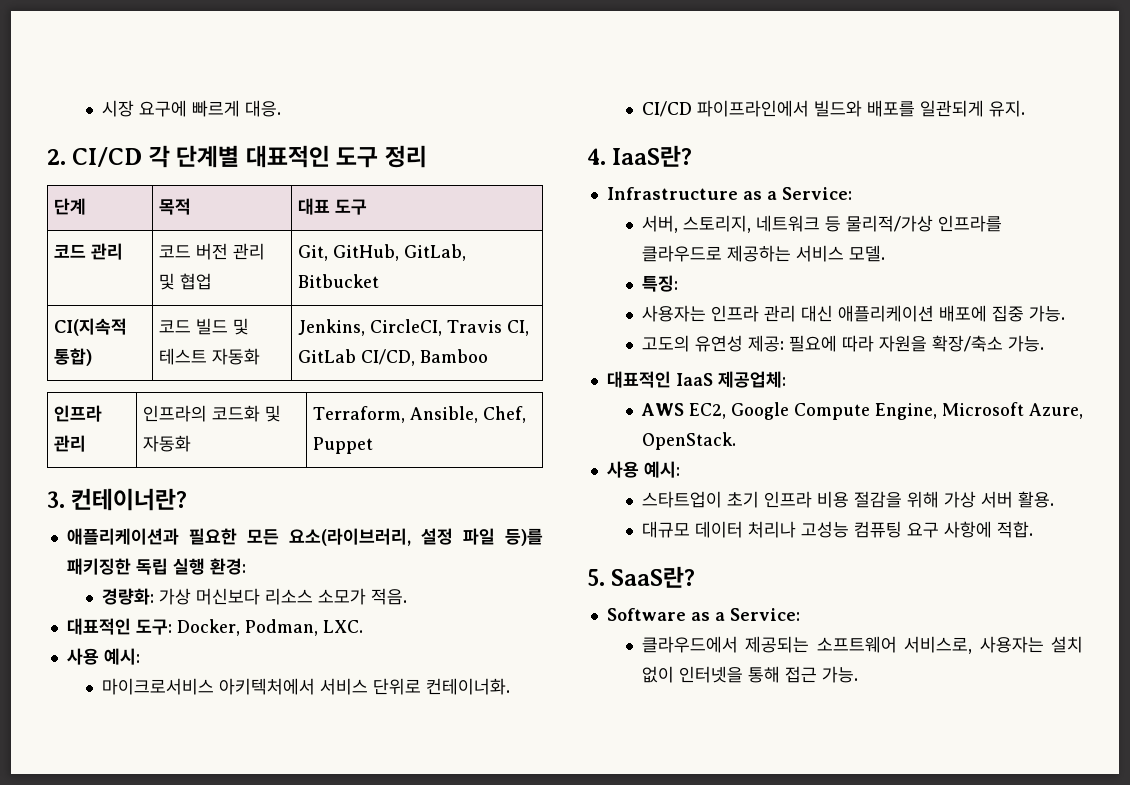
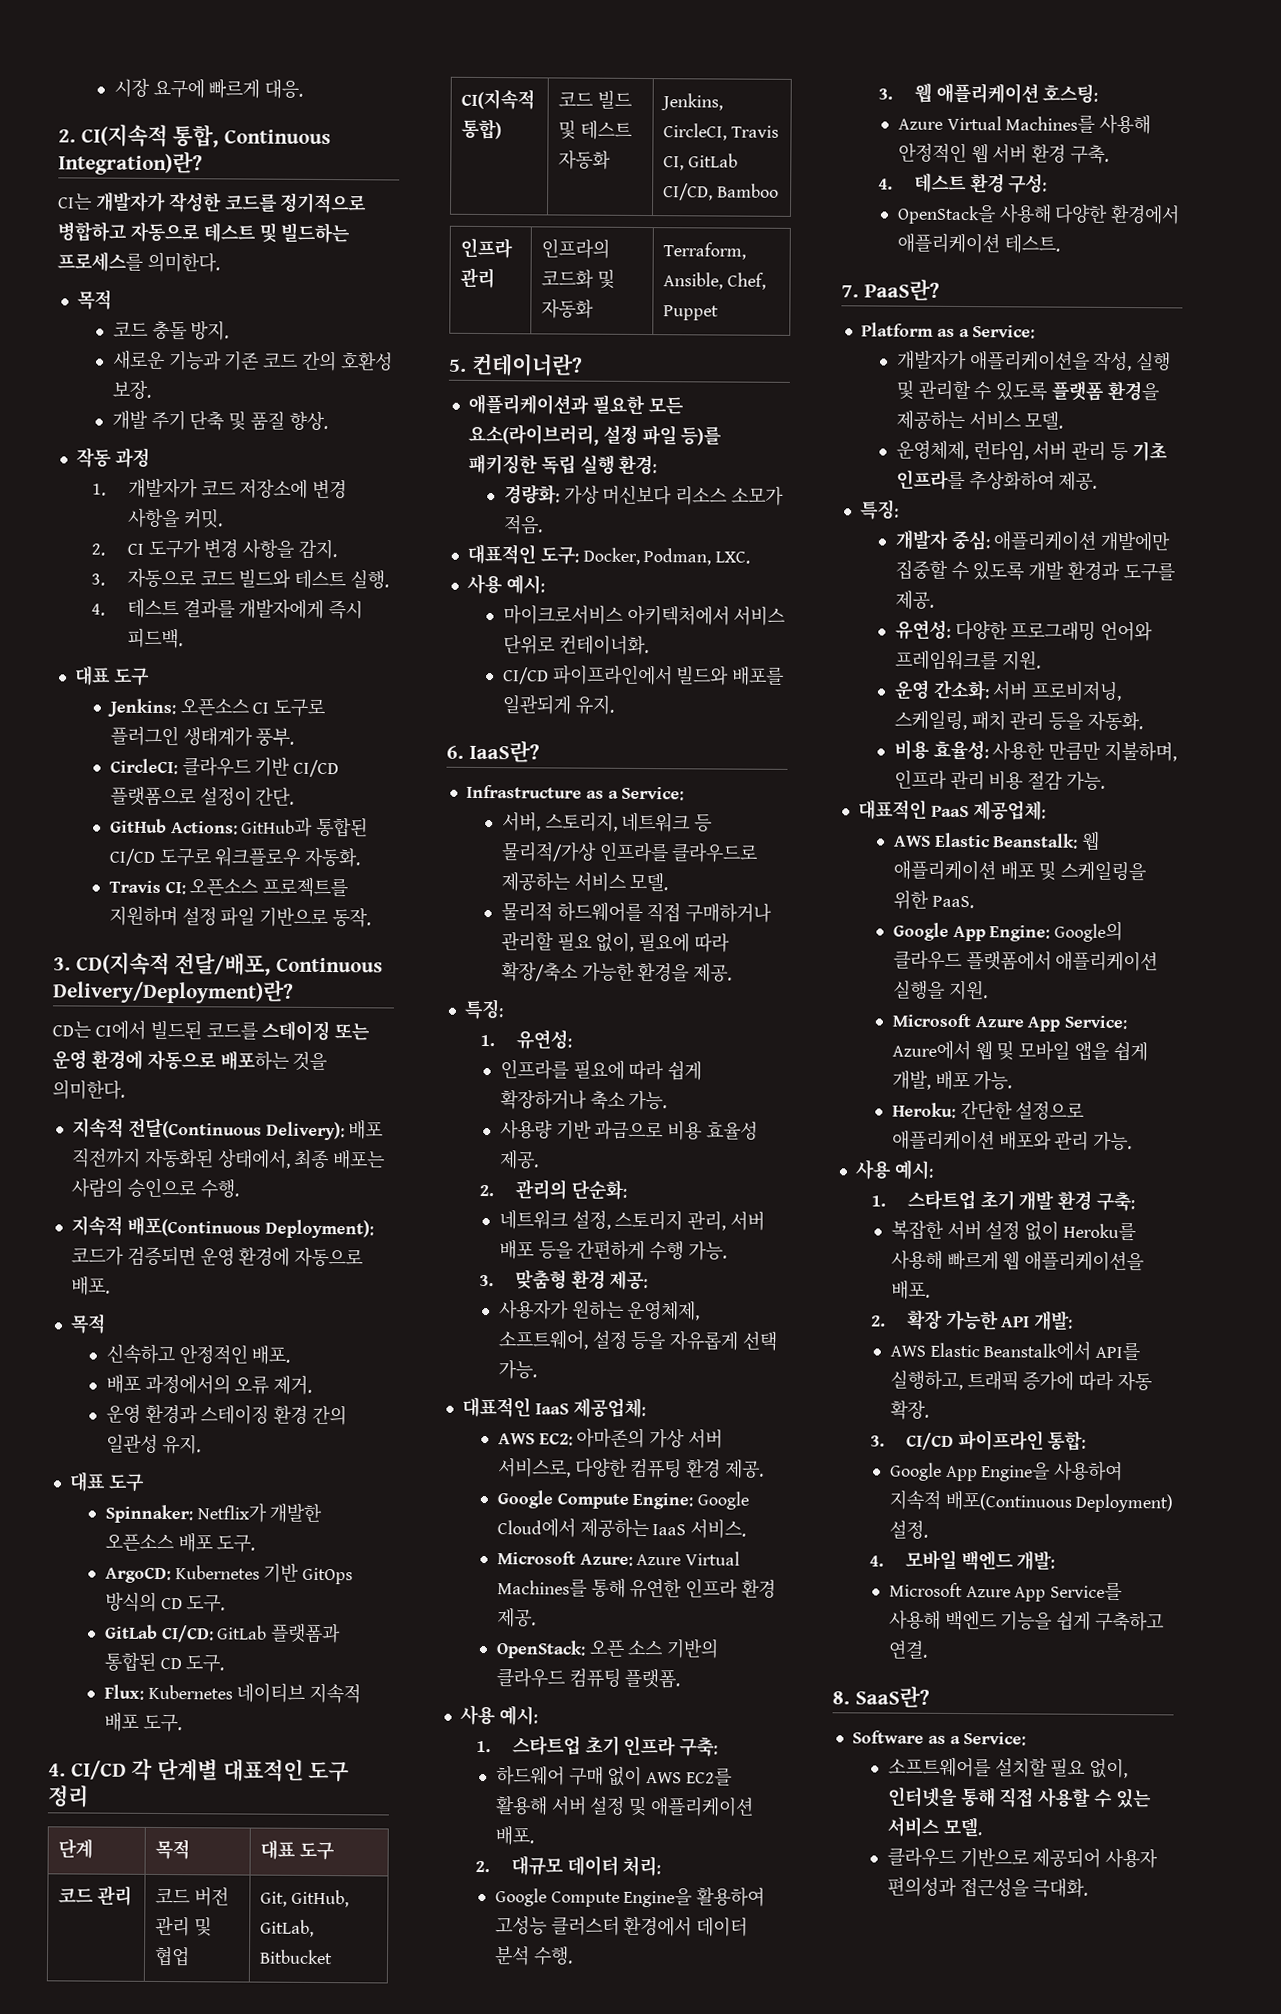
(66, 157) none -> [80,123,332,148] [58,150,203,176] [58,191,368,214] [57,221,351,244] [57,251,220,273] [76,289,112,310] [112,320,230,341] [111,350,393,372] [111,380,151,400] [111,410,328,432] [75,447,150,468] [91,477,348,500] [127,508,223,529] [90,538,338,560] [90,567,390,590] [90,598,364,620] [126,627,183,649] [74,665,150,686] [106,698,326,718] [109,725,295,747] [109,757,340,778] [109,786,295,807] [109,817,369,838] [108,846,361,868] [108,877,349,898] [108,905,372,928] [53,951,384,976] [53,978,294,1004] [52,1019,371,1042] [52,1049,328,1072] [52,1079,125,1100] [71,1117,384,1141] [70,1147,386,1170] [70,1177,239,1199] [70,1215,374,1239] [70,1246,364,1268] [70,1276,110,1296] [69,1313,106,1334] [105,1344,291,1365] [105,1373,313,1395] [105,1404,348,1426] [105,1433,201,1455] [68,1471,145,1492] [104,1503,323,1524] [104,1533,256,1553] [104,1563,354,1585] [104,1591,226,1613] [104,1623,342,1644] [103,1652,225,1673] [103,1682,362,1704] [103,1712,182,1733] [48,1763,66,1777] CI(지속적 통합, Continuous Integration)란? // CI는 개발자가 작성한 코드를 정기적으로 병합하고 자동으로 테스트 및 빌드하는 프로세스를 의미한다. // 목적 // 코드 충돌 방지. // 새로운 기능과 기존 코드 간의 호환성 보장. // 개발 주기 단축 및 품질 향상. // 작동 과정 // 1. 개발자가 코드 저장소에 변경 사항을 커밋. // 2. CI 도구가 변경 사항을 감지. // 3. 자동으로 코드 빌드와 테스트 실행. // 4. 테스트 결과를 개발자에게 즉시 피드백. // 대표 도구 // Jenkins: 오픈소스 CI 도구로 플러그인 생태계가 풍부. // CircleCI: 클라우드 기반 CI/CD 플랫폼으로 설정이 간단. // GitHub Actions: GitHub과 통합된 CI/CD 도구로 워크플로우 자동화. // Travis CI: 오픈소스 프로젝트를 지원하며 설정 파일 기반으로 동작. // 3. CD(지속적 전달/배포, Continuous Delivery/Deployment)란? // CD는 CI에서 빌드된 코드를 스테이징 또는 운영 환경에 자동으로 배포하는 것을 의미한다. // 지속적 전달(Continuous Delivery): 배포 직전까지 자동화된 상태에서, 최종 배포는 사람의 승인으로 수행. // 지속적 배포(Continuous Deployment): 코드가 검증되면 운영 환경에 자동으로 배포. // 목적 // 신속하고 안정적인 배포. // 배포 과정에서의 오류 제거. // 운영 환경과 스테이징 환경 간의 일관성 유지. // 대표 도구 // Spinnaker: Netflix가 개발한 오픈소스 배포 도구. // ArgoCD: Kubernetes 기반 GitOps 방식의 CD 도구. // GitLab CI/CD: GitLab 플랫폼과 통합된 CD 도구. // Flux: Kubernetes 네이티브 지속적 배포 도구. // 4.
[47,491,65,508] 3. -> [448,358,467,372] 5.
[587,148,606,165] 4. -> [446,745,464,759] 6.
[641,275,678,292] [641,305,1065,322] [641,335,1003,352] 특징: // 사용자는 인프라 관리 대신 애플리케이션 배포에 집중 가능. // 고도의 유연성 제공: 필요에 따라 자원을 확장/축소 -> [500,901,773,923] [500,931,731,953] [500,962,733,983] [463,998,504,1020] [479,1029,572,1050] [499,1059,703,1081] [499,1090,668,1111] [499,1120,759,1141] [498,1150,539,1170] [478,1179,627,1200] [498,1209,766,1231] [498,1239,728,1261] [478,1269,649,1291] [498,1299,701,1321] [497,1329,778,1351] 물리적 하드웨어를 직접 구매하거나 관리할 필요 없이, 필요에 따라 확장/축소 가능한 환경을 제공. // 특징: // 1. 유연성: // 인프라를 필요에 따라 쉽게 확장하거나 축소 가능. // 사용량 기반 과금으로 비용 효율성 제공. // 2. 관리의 단순화: // 네트워크 설정, 스토리지 관리, 서버 배포 등을 간편하게 수행 가능. // 3. 맞춤형 환경 제공: // 사용자가 원하는 운영체제, 소프트웨어, 설정 등을 자유롭게 선택
[688,402,1083,420] [641,432,736,450] [606,461,680,478] [641,491,1054,508] [641,521,1033,538] [587,569,605,586] EC2, Google Compute Engine, Microsoft Azure, OpenStack. // 사용 예시: // 스타트업이 초기 인프라 비용 절감을 위해 가상 서버 활용. // 대규모 데이터 처리나 고성능 컴퓨팅 요구 사항에 적합. // 5. -> [538,1427,724,1449] [497,1457,765,1479] [496,1490,750,1510] [496,1518,747,1539] [496,1551,741,1566] [496,1578,777,1599] [496,1608,536,1628] [495,1638,720,1659] [495,1667,681,1689] [459,1704,538,1726] [475,1735,719,1757] [495,1765,733,1787] [494,1796,755,1817] [494,1826,534,1846] [474,1855,662,1877] [494,1887,766,1908] [494,1915,749,1937] [493,1946,573,1966] [877,82,1099,104] [897,114,1152,135] [897,142,1110,164] [877,172,1048,194] [896,203,1181,225] [896,232,1060,254] [841,278,940,301] [860,322,1036,339] [896,349,1172,372] [895,380,1159,401] [895,410,1064,431] [895,440,1168,462] [895,469,1098,491] [859,499,899,520] [894,529,1171,552] [894,560,1175,582] [894,590,934,610] [894,619,1154,642] [894,650,1041,671] [893,679,1123,702] [893,709,1144,732] [893,739,1178,762] [893,769,1106,791] [857,799,1046,821] [893,831,1101,851] [892,859,1147,882] [892,890,974,910] [892,920,1124,943] [892,950,1159,972] [892,979,988,1001] [891,1013,1128,1032] [891,1040,1148,1062] [891,1070,1013,1091] [891,1101,1085,1120] [891,1129,1133,1152] [854,1159,934,1180] [870,1189,1136,1212] [890,1220,1137,1241] [890,1249,1145,1272] [890,1280,930,1300] [869,1309,1074,1331] [889,1341,1141,1361] [889,1370,1153,1392] [889,1400,929,1420] [869,1429,1087,1451] [889,1461,1124,1482] [888,1489,1174,1513] [888,1520,928,1539] [868,1549,1056,1571] [888,1581,1123,1602] [888,1610,1165,1632] [887,1640,928,1659] [832,1691,850,1705] EC2: 아마존의 가상 서버 서비스로, 다양한 컴퓨팅 환경 제공. // Google Compute Engine: Google Cloud에서 제공하는 IaaS 서비스. // Microsoft Azure: Azure Virtual Machines를 통해 유연한 인프라 환경 제공. // OpenStack: 오픈 소스 기반의 클라우드 컴퓨팅 플랫폼. // 사용 예시: // 1. 스타트업 초기 인프라 구축: // 하드웨어 구매 없이 AWS EC2를 활용해 서버 설정 및 애플리케이션 배포. // 2. 대규모 데이터 처리: // Google Compute Engine을 활용하여 고성능 클러스터 환경에서 데이터 분석 수행. // 3. 웹 애플리케이션 호스팅: // Azure Virtual Machines를 사용해 안정적인 웹 서버 환경 구축. // 4. 테스트 환경 구성: // OpenStack을 사용해 다양한 환경에서 애플리케이션 테스트. // 7. PaaS란? // Platform as a Service: // 개발자가 애플리케이션을 작성, 실행 및 관리할 수 있도록 플랫폼 환경을 제공하는 서비스 모델. // 운영체제, 런타임, 서버 관리 등 기초 인프라를 추상화하여 제공. // 특징: // 개발자 중심: 애플리케이션 개발에만 집중할 수 있도록 개발 환경과 도구를 제공. // 유연성: 다양한 프로그래밍 언어와 프레임워크를 지원. // 운영 간소화: 서버 프로비저닝, 스케일링, 패치 관리 등을 자동화. // 비용 효율성: 사용한 만큼만 지불하며, 인프라 관리 비용 절감 가능. // 대표적인 PaaS 제공업체: // AWS Elastic Beanstalk: 웹 애플리케이션 배포 및 스케일링을 위한 PaaS. // Google App Engine: Google의 클라우드 플랫폼에서 애플리케이션 실행을 지원. // Microsoft Azure App Service: Azure에서 웹 및 모바일 앱을 쉽게 개발, 배포 가능. // Heroku: 간단한 설정으로 애플리케이션 배포와 관리 가능. // 사용 예시: // 1. 스타트업 초기 개발 환경 구축: // 복잡한 서버 설정 없이 Heroku를 사용해 빠르게 웹 애플리케이션을 배포. // 2. 확장 가능한 API 개발: // AWS Elastic Beanstalk에서 API를 실행하고, 트래픽 증가에 따라 자동 확장. // 3. CI/CD 파이프라인 통합: // Google App Engine을 사용하여 지속적 배포(Continuous Deployment) 설정. // 4. 모바일 백엔드 개발: // Microsoft Azure App Service를 사용해 백엔드 기능을 쉽게 구축하고 연결. // 8.
[641,636,1083,654] [641,666,858,683] 클라우드에서 제공되는 소프트웨어 서비스로, 사용자는 설치 없이 인터넷을 통해 접근 가능. -> [887,1756,1129,1779] [886,1786,1152,1809] [886,1816,982,1837] [886,1847,1159,1869] [886,1876,1089,1898] 소프트웨어를 설치할 필요 없이, 인터넷을 통해 직접 사용할 수 있는 서비스 모델. // 클라우드 기반으로 제공되어 사용자 편의성과 접근성을 극대화.

